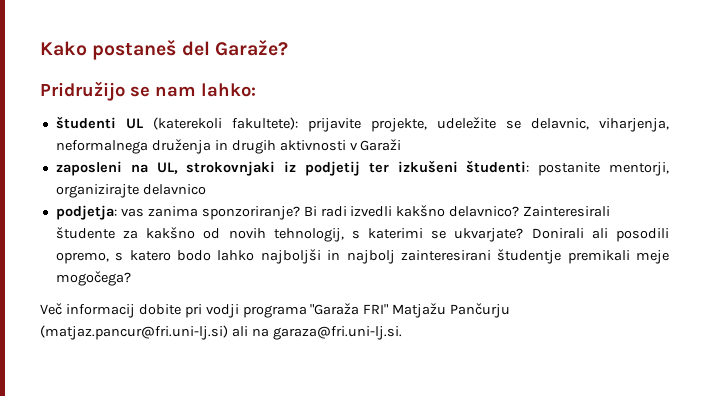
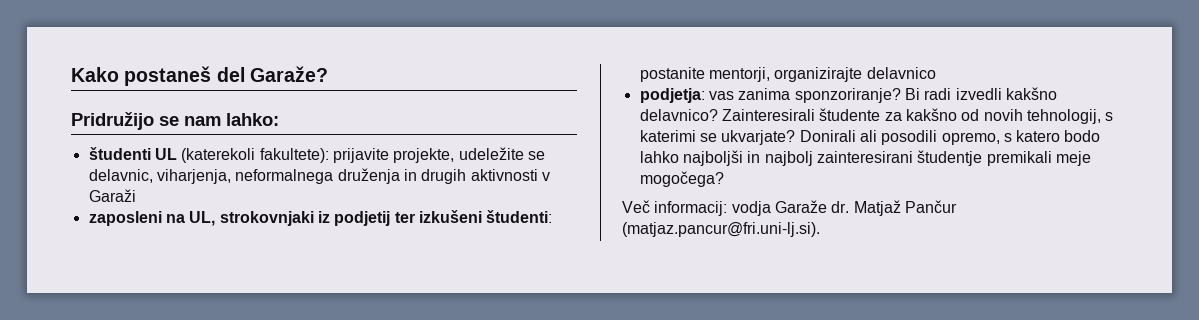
[65,303,511,318] [40,325,402,340] informacij dobite pri vodji programa "Garaža FRI" Matjažu Pančurju (matjaz.pancur@fri.uni-lj.si) ali na garaza@fri.uni-lj.si. -> [654,200,957,216] [622,222,820,237] informacij: vodja Garaže dr. Matjaž Pančur (matjaz.pancur@fri.uni-lj.si).

